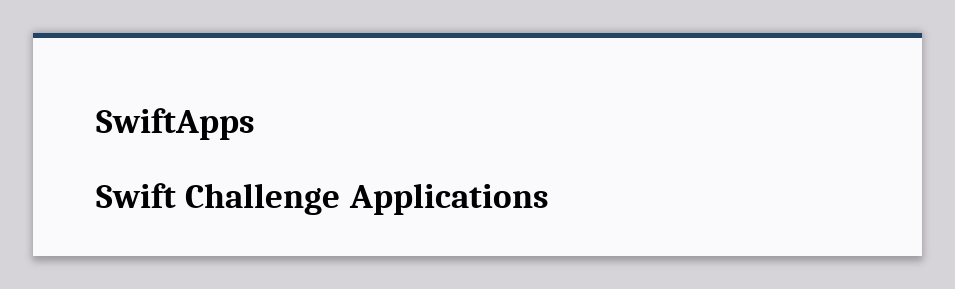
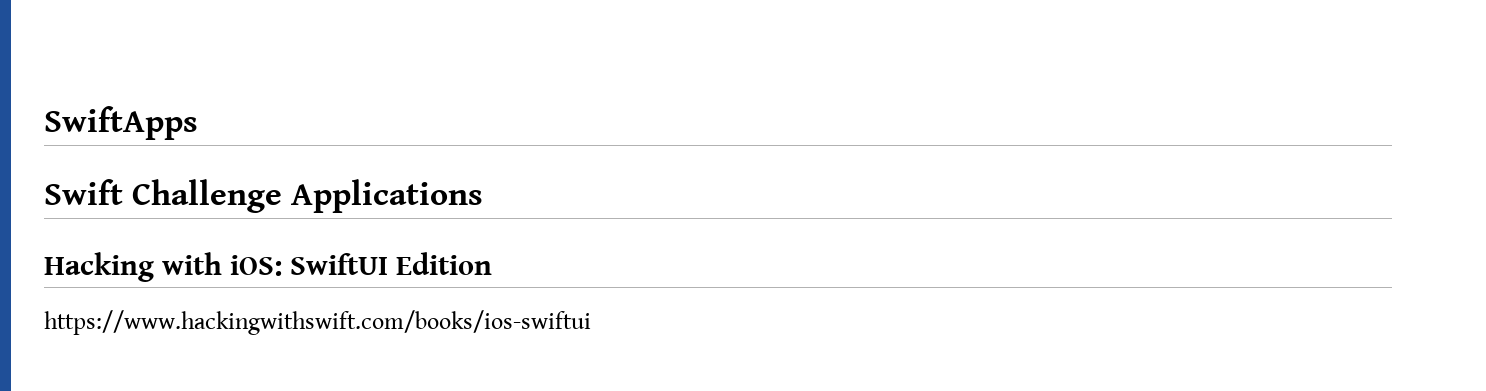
(549, 199) none -> [44,252,493,282] [44,310,591,335] // Hacking with iOS: SwiftUI Edition // https://www.hackingwithswift.com/books/ios-swiftui

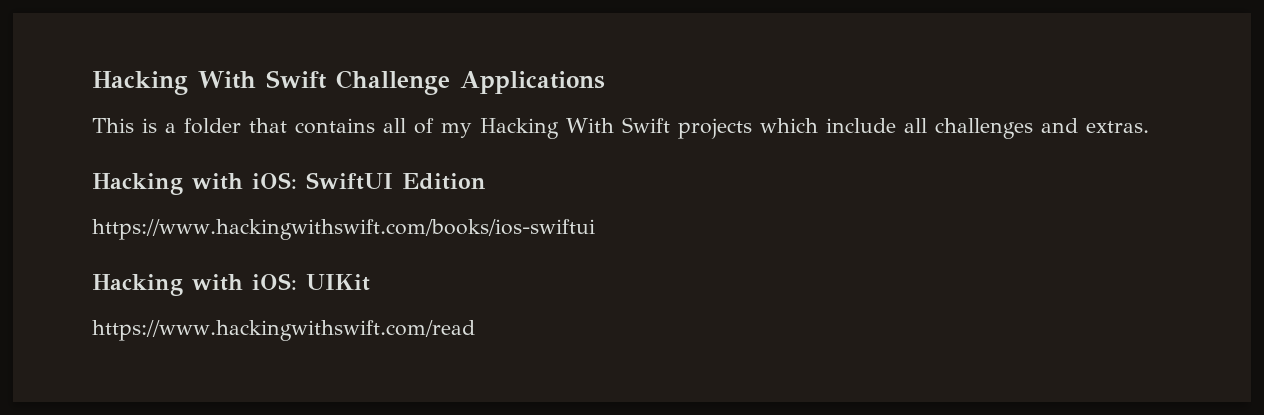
[44,106,198,140] SwiftApps // -> [92,71,256,95] Hacking With
(484, 196) none -> [92,117,1149,139] // This is a folder that contains all of my Hacking With Swift projects which include all challenges and extras.
(591, 322) none -> [92,273,370,296] [92,320,475,341] // Hacking with iOS: UIKit // https://www.hackingwithswift.com/read

